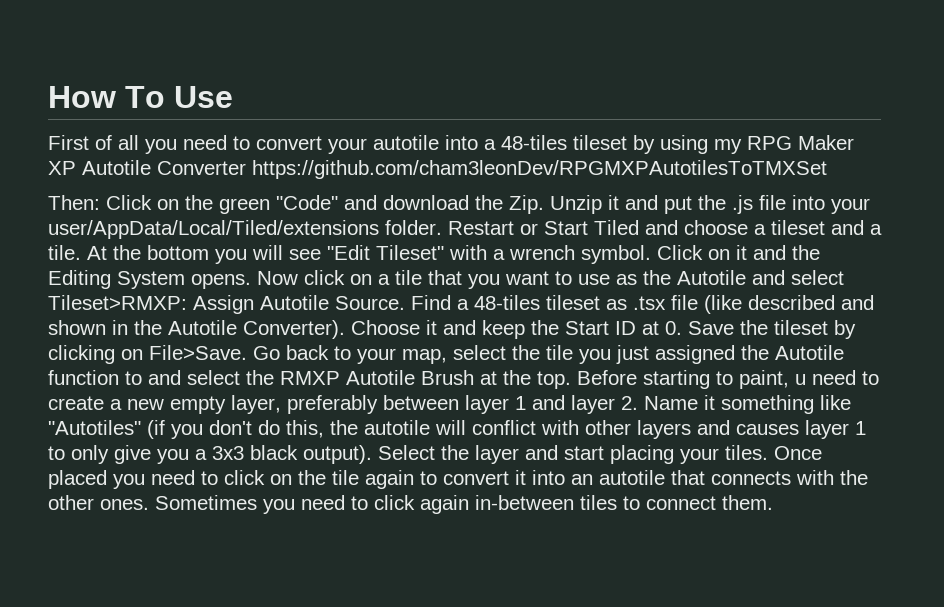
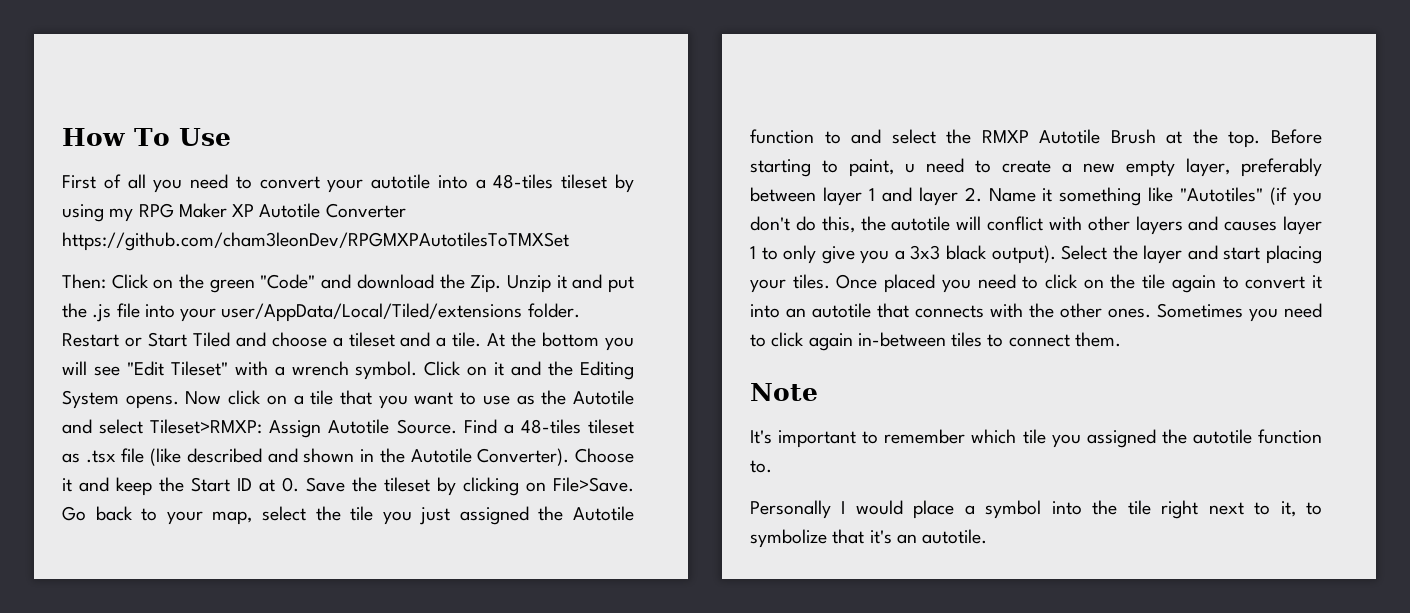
(773, 502) none -> [750,383,818,401] [750,429,1322,448] [750,460,772,473] [750,500,1322,519] [750,529,988,548] // Note // It's important to remember which tile you assigned the autotile function to. // Personally I would place a symbol into the tile right next to it, to symbolize that it's an autotile.

